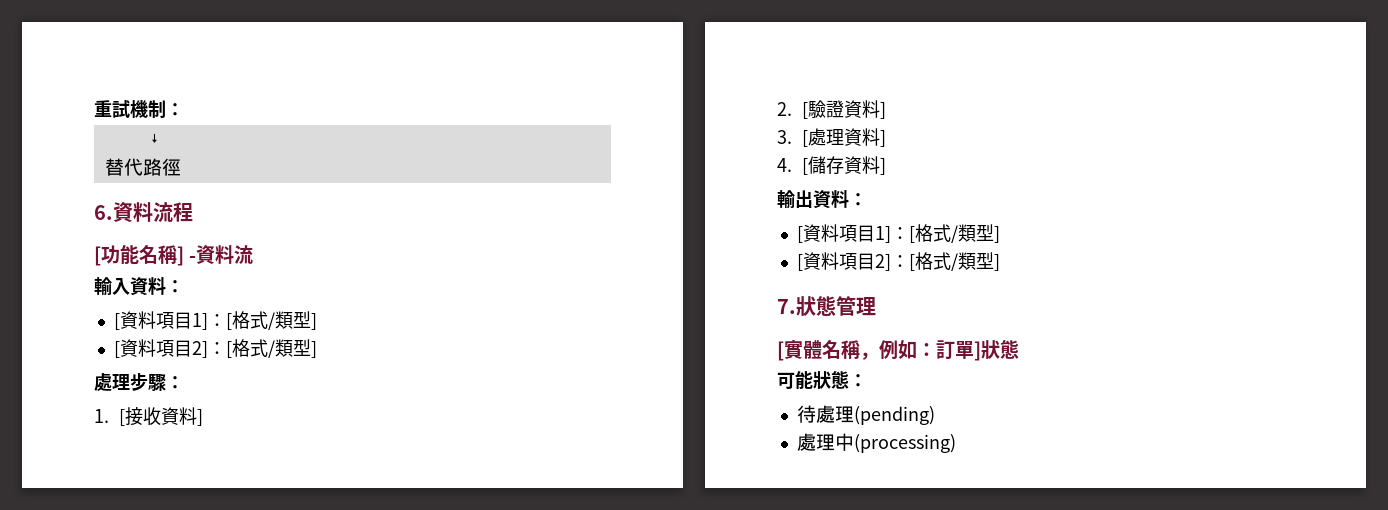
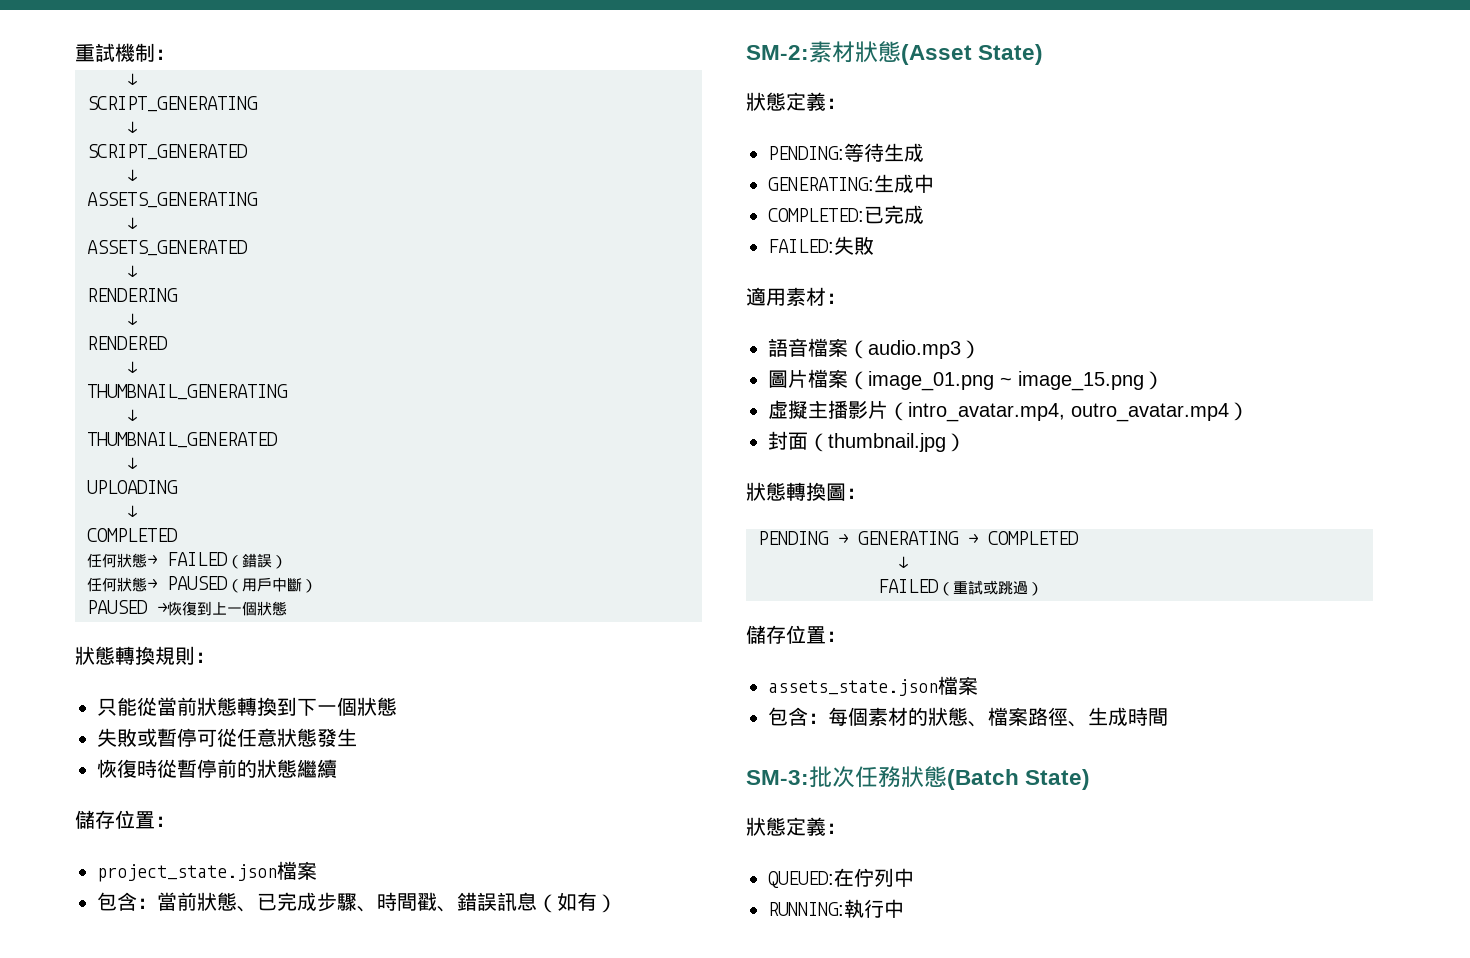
[104,158,181,176] [94,202,193,223] [94,245,254,266] [94,277,184,296] [113,311,317,330] [113,339,317,358] [94,373,184,392] [94,407,204,426] [777,100,887,119] [777,128,887,147] [777,156,887,175] [777,190,867,209] [796,224,1000,243] [796,252,1000,271] [777,296,876,316] [777,339,1019,361] [777,370,867,389] [796,405,935,425] [796,433,956,453] 替代路徑 // 6.資料流程 // [功能名稱] -資料流 // 輸入資料： // [資料項目1]：[格式/類型] // [資料項目2]：[格式/類型] // 處理步驟： // 1. [接收資料] // 2. [驗證資料] // 3. [處理資料] // 4. [儲存資料] // 輸出資料： // [資料項目1]：[格式/類型] // [資料項目2]：[格式/類型] // 7.狀態管理 // [實體名稱，例如：訂單]狀態 // 可能狀態： // 待處理(pending) // 處理中(processing) -> [87,96,258,112] [127,121,138,134] [87,144,248,160] [127,169,138,182] [87,192,258,208] [127,217,138,230] [87,240,248,256] [127,265,138,278] [87,288,178,302] [127,313,138,326] [87,336,168,350] [127,361,138,374] [87,384,288,400] [127,409,138,422] [87,432,278,448] [127,457,138,470] [87,480,178,494] [127,505,138,518] [87,528,178,542] [87,552,287,569] [87,576,317,593] [87,600,287,616] [75,646,215,665] [97,697,397,716] [97,728,357,747] [97,759,337,778] [75,810,175,829] [97,861,317,882] [97,892,617,913] [746,41,1044,65] [746,92,846,111] [768,143,924,162] [768,174,934,193] [768,205,924,224] [768,236,874,255] [746,287,846,306] [768,338,981,359] [768,369,1164,391] [768,400,1249,422] [768,431,966,452] [746,482,866,501] [758,531,1079,545] [898,556,909,569] [878,579,1043,596] [746,625,846,644] [768,676,978,696] [768,707,1168,727] [746,766,1091,790] [746,817,846,836] [768,868,914,888] [768,899,904,918] SCRIPT_GENERATING // ↓ // SCRIPT_GENERATED // ↓ // ASSETS_GENERATING // ↓ // ASSETS_GENERATED // ↓ // RENDERING // ↓ // RENDERED // ↓ // THUMBNAIL_GENERATING // ↓ // THUMBNAIL_GENERATED // ↓ // UPLOADING // ↓ // COMPLETED // 任何狀態→ FAILED（錯誤） // 任何狀態→ PAUSED（用戶中斷） // PAUSED →恢復到上一個狀態 // 狀態轉換規則： // 只能從當前狀態轉換到下一個狀態 // 失敗或暫停可從任意狀態發生 // 恢復時從暫停前的狀態繼續 // 儲存位置： // project_state.json檔案 // 包含：當前狀態、已完成步驟、時間戳、錯誤訊息（如有） // SM-2:素材狀態(Asset State) // 狀態定義： // PENDING:等待生成 // GENERATING:生成中 // COMPLETED:已完成 // FAILED:失敗 // 適用素材： // 語音檔案（audio.mp3） // 圖片檔案（image_01.png ~ image_15.png） // 虛擬主播影片（intro_avatar.mp4, outro_avatar.mp4） // 封面（thumbnail.jpg） // 狀態轉換圖： // PENDING → GENERATING → COMPLETED // ↓ // FAILED（重試或跳過） // 儲存位置： // assets_state.json檔案 // 包含：每個素材的狀態、檔案路徑、生成時間 // SM-3:批次任務狀態(Batch State) // 狀態定義： // QUEUED:在佇列中 // RUNNING:執行中

